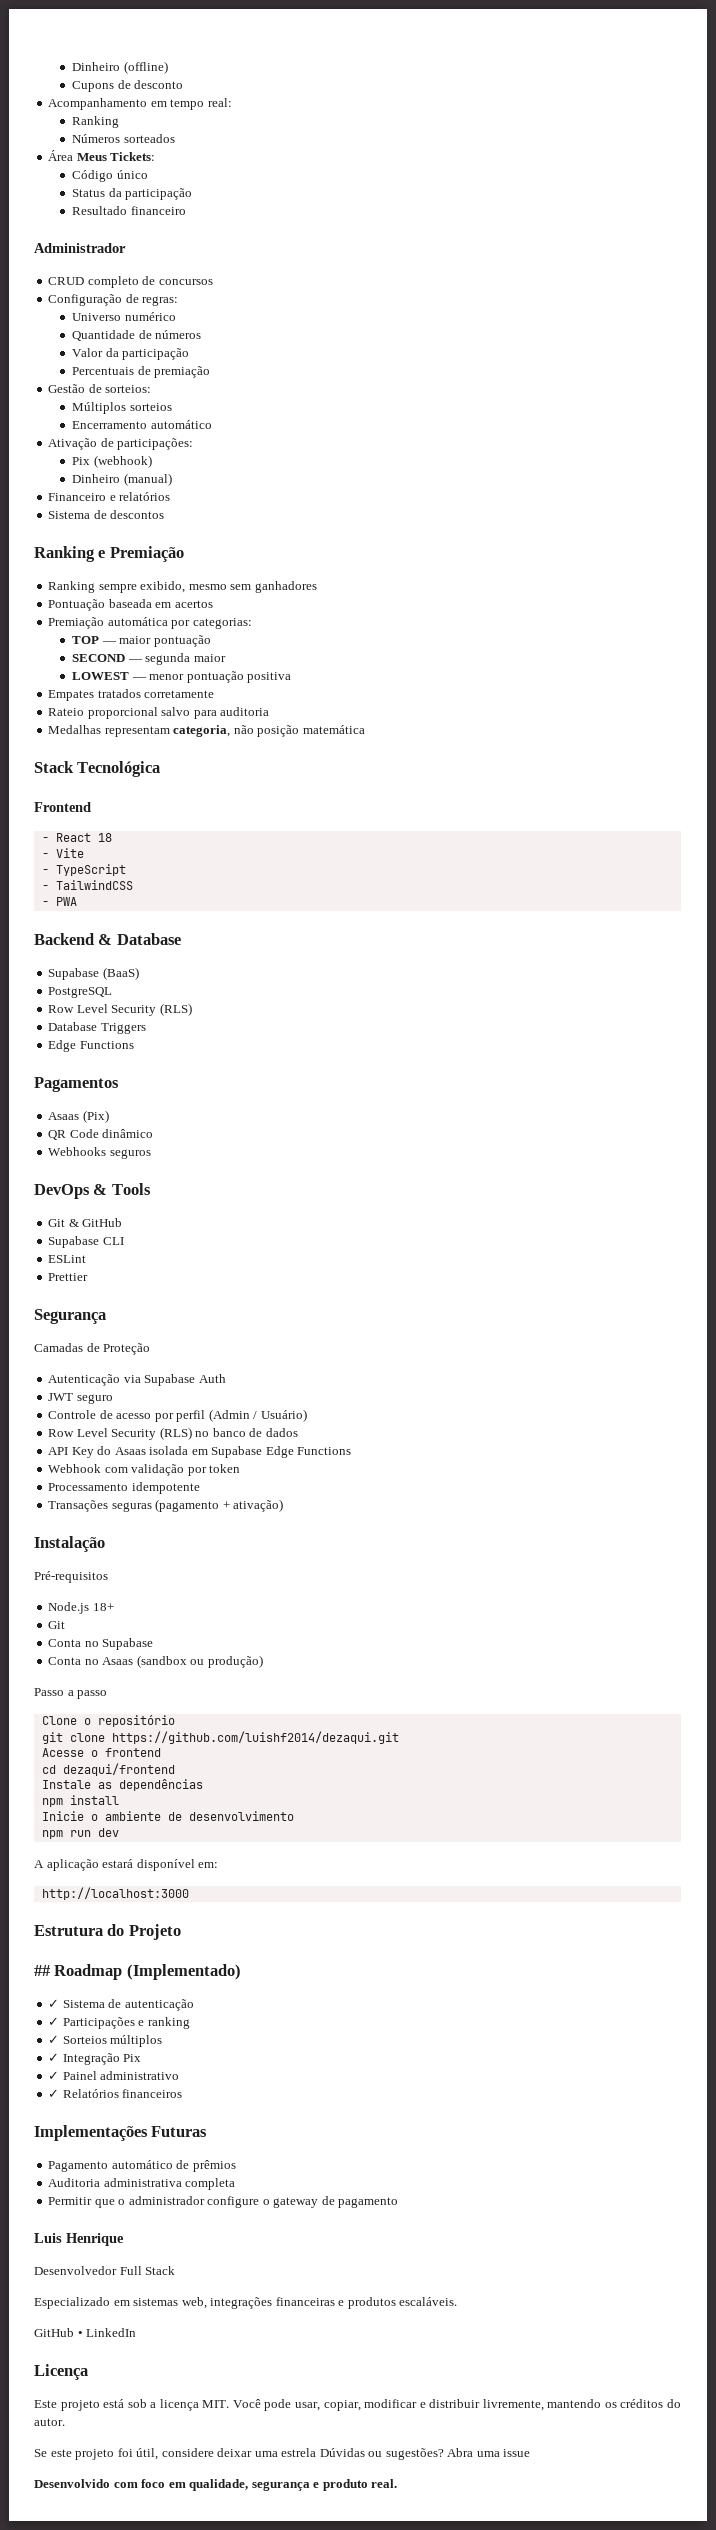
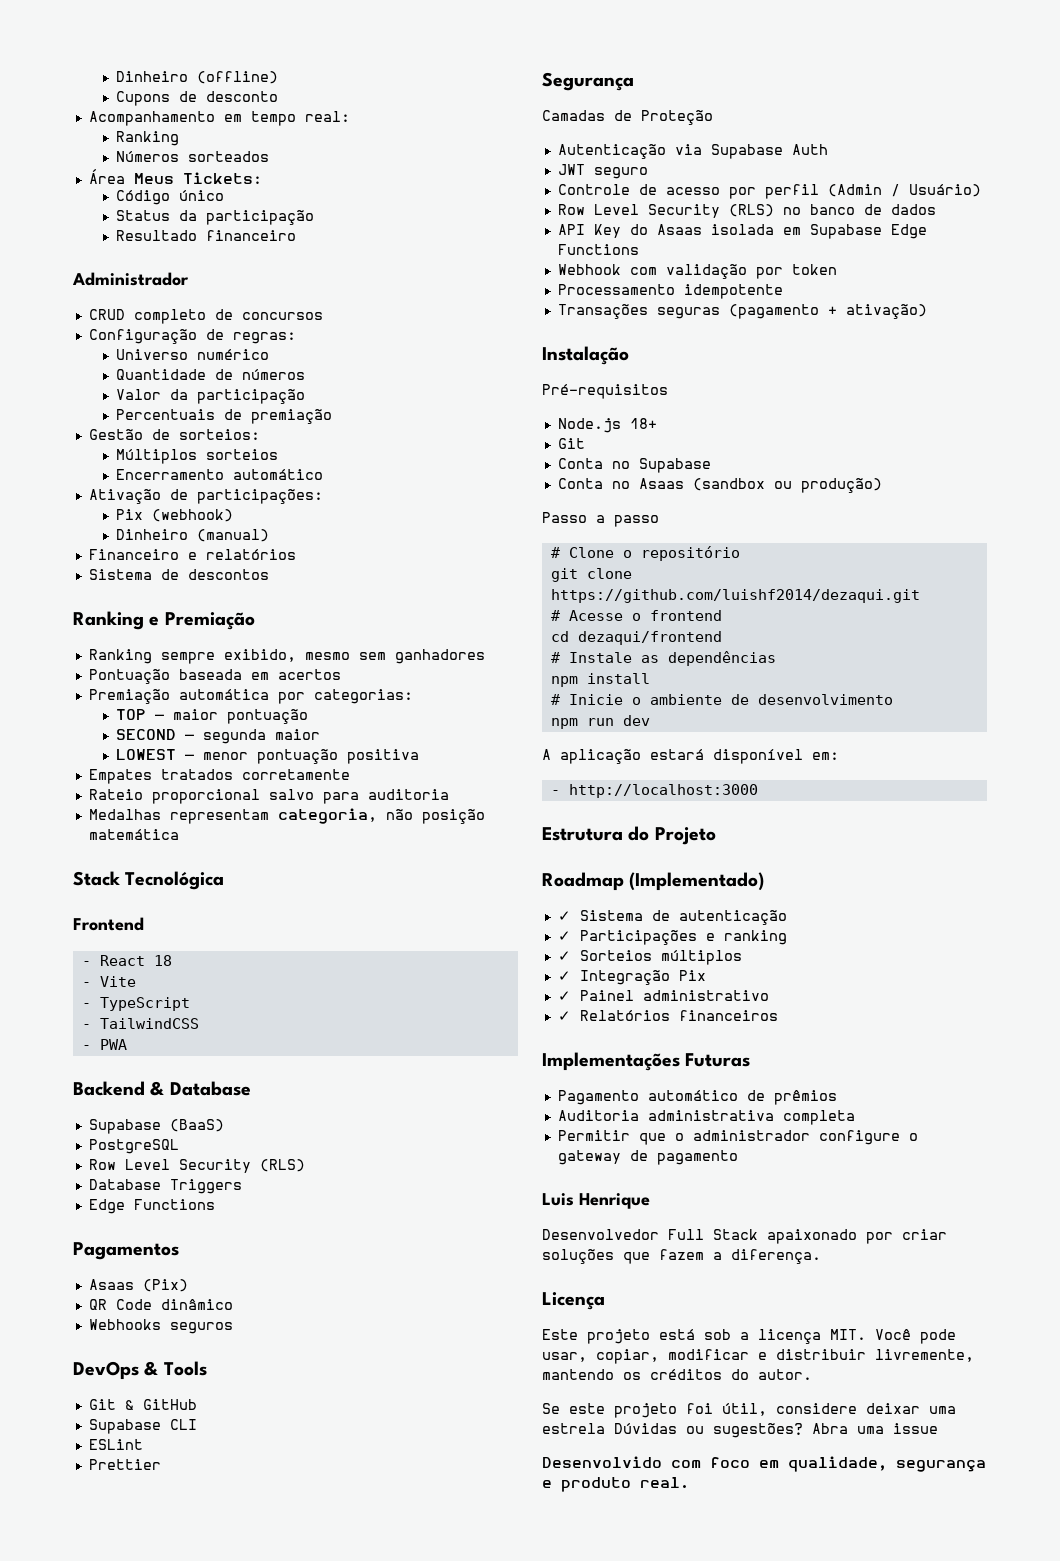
(108, 1694) none -> [550,547,560,558] #
(399, 1737) none -> [550,610,560,621] #
(175, 1769) none -> [550,652,560,663] #
(119, 1800) none -> [550,694,560,705] #
(219, 1865) none -> [550,790,560,795] -
[34,1965,51,1976] ## -> (716, 836) none
[34,2297,458,2309] [34,2328,137,2337] // Especializado em sistemas web, integrações financeiras e produtos escaláveis. // GitHub • LinkedIn -> [767,1229,947,1244] [542,1249,821,1264] apaixonado por criar soluções que fazem a diferença.

